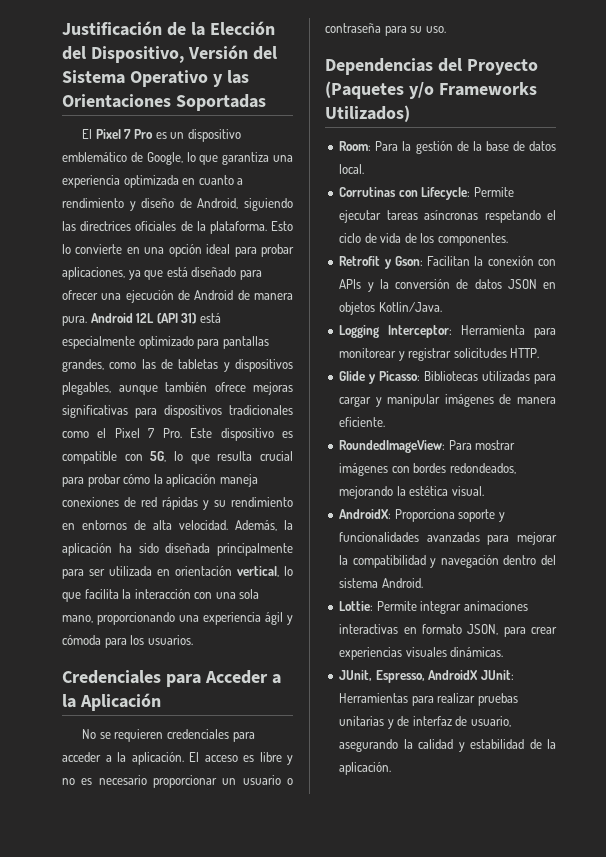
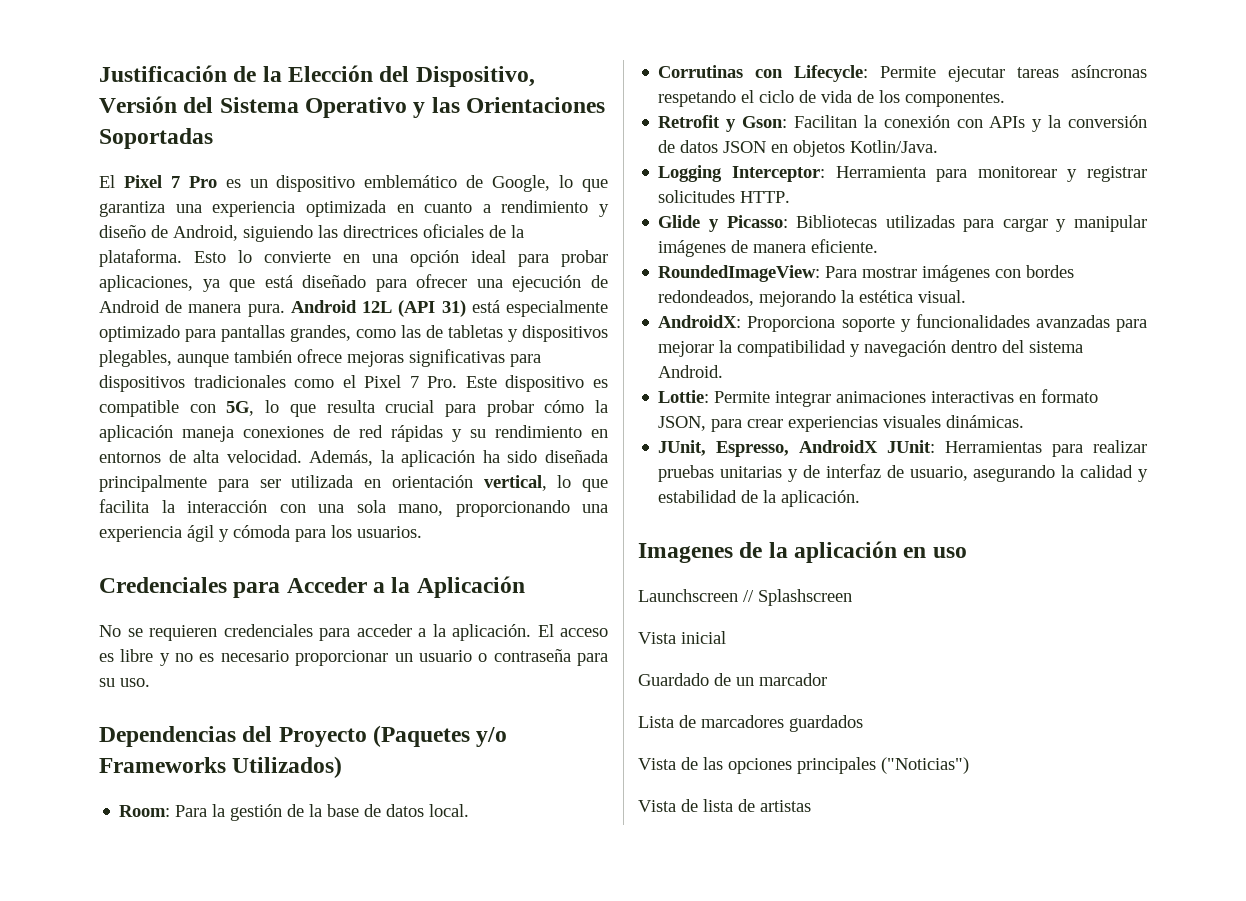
(392, 768) none -> [638,541,967,563] [638,589,852,606] [638,631,726,644] [638,673,827,686] [638,715,863,732] [638,757,969,774] [638,799,811,812] // Imagenes de la aplicación en uso // Launchscreen // Splashscreen // Vista inicial // Guardado de un marcador // Lista de marcadores guardados // Vista de las opciones principales ("Noticias") // Vista de lista de artistas

